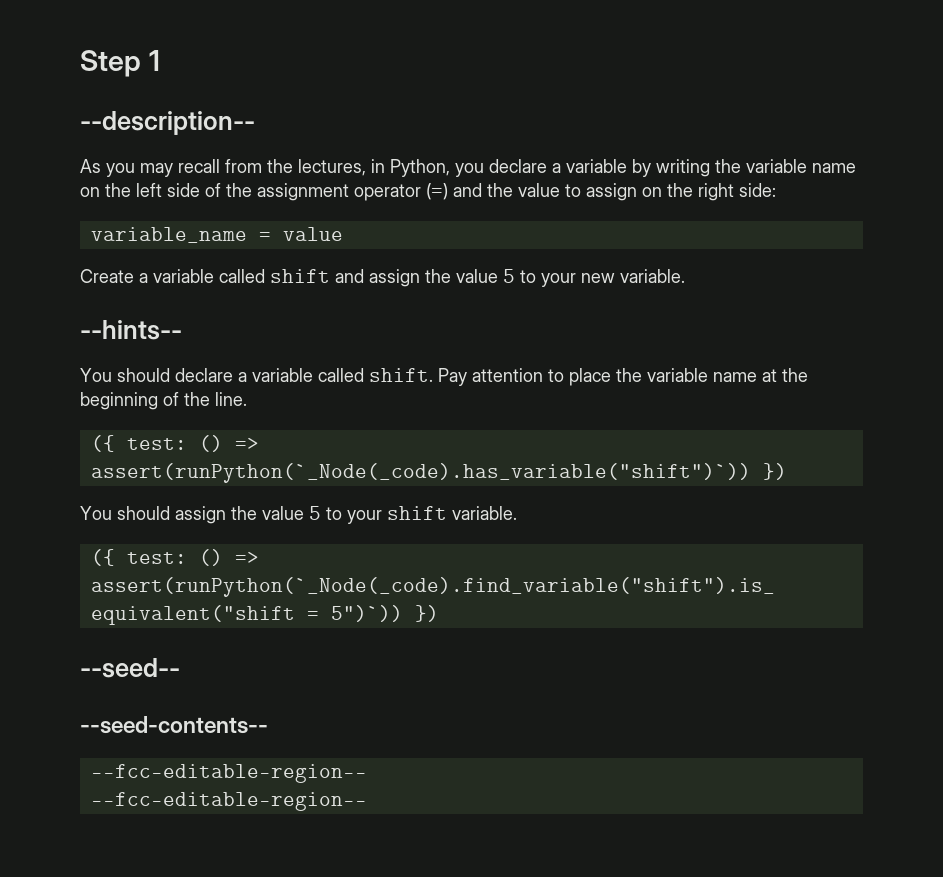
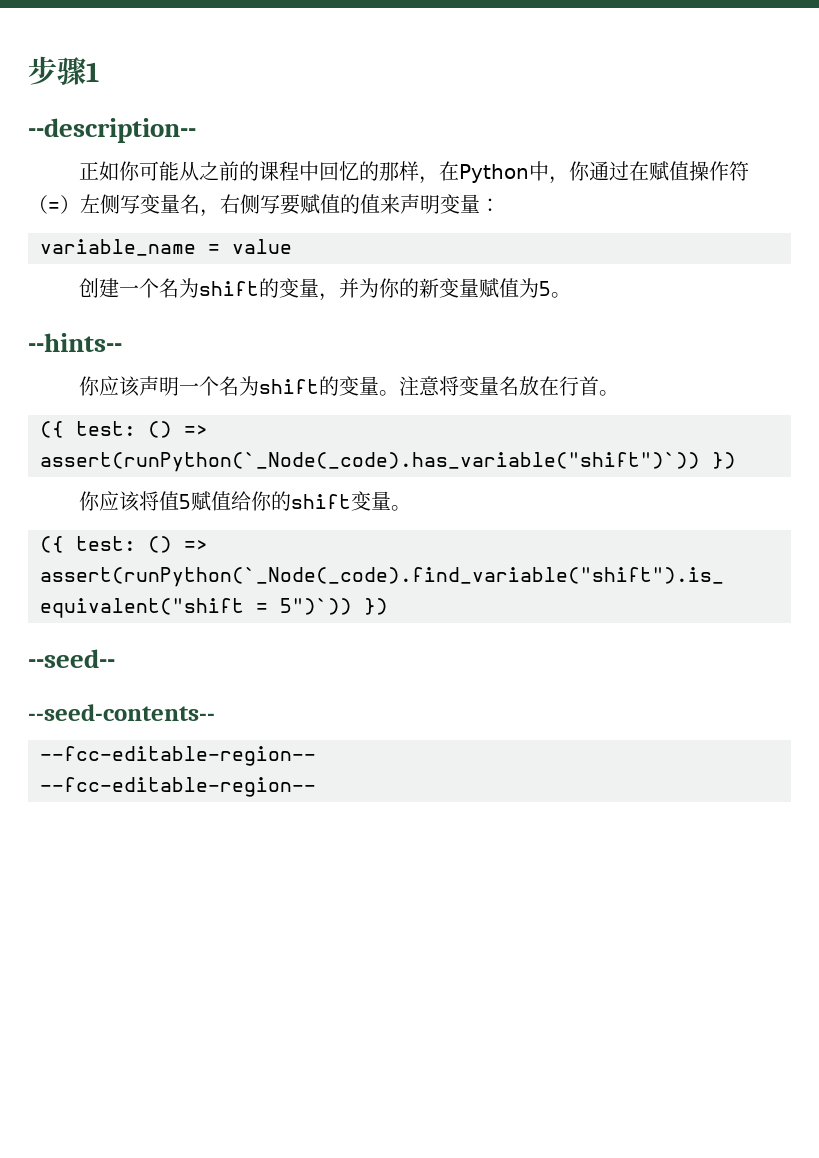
[80,50,141,77] Step -> [28,56,86,85] 步骤
[80,159,856,177] [80,183,776,201] [90,227,343,243] [80,269,685,287] [80,320,182,340] [80,368,808,386] [80,392,247,410] As you may recall from the lectures, in Python, you declare a variable by writing the variable name on the left side of the assignment operator (=) and the value to assign on the right side: // variable_name = value // Create a variable called shift and assign the value 5 to your new variable. // --hints-- // You should declare a variable called shift. Pay attention to place the variable name at the beginning of the line. -> [78,161,749,184] [28,194,500,217] [40,239,292,256] [78,278,571,301] [28,333,122,352] [78,376,619,397] 正如你可能从之前的课程中回忆的那样，在Python中，你通过在赋值操作符（=）左侧写变量名，右侧写要赋值的值来声明变量： // variable_name = value // 创建一个名为shift的变量，并为你的新变量赋值为5。 // --hints-- // 你应该声明一个名为shift的变量。注意将变量名放在行首。
[80,506,517,524] You should assign the value 5 to your shift variable. -> [78,491,411,512] 你应该将值5赋值给你的shift变量。

